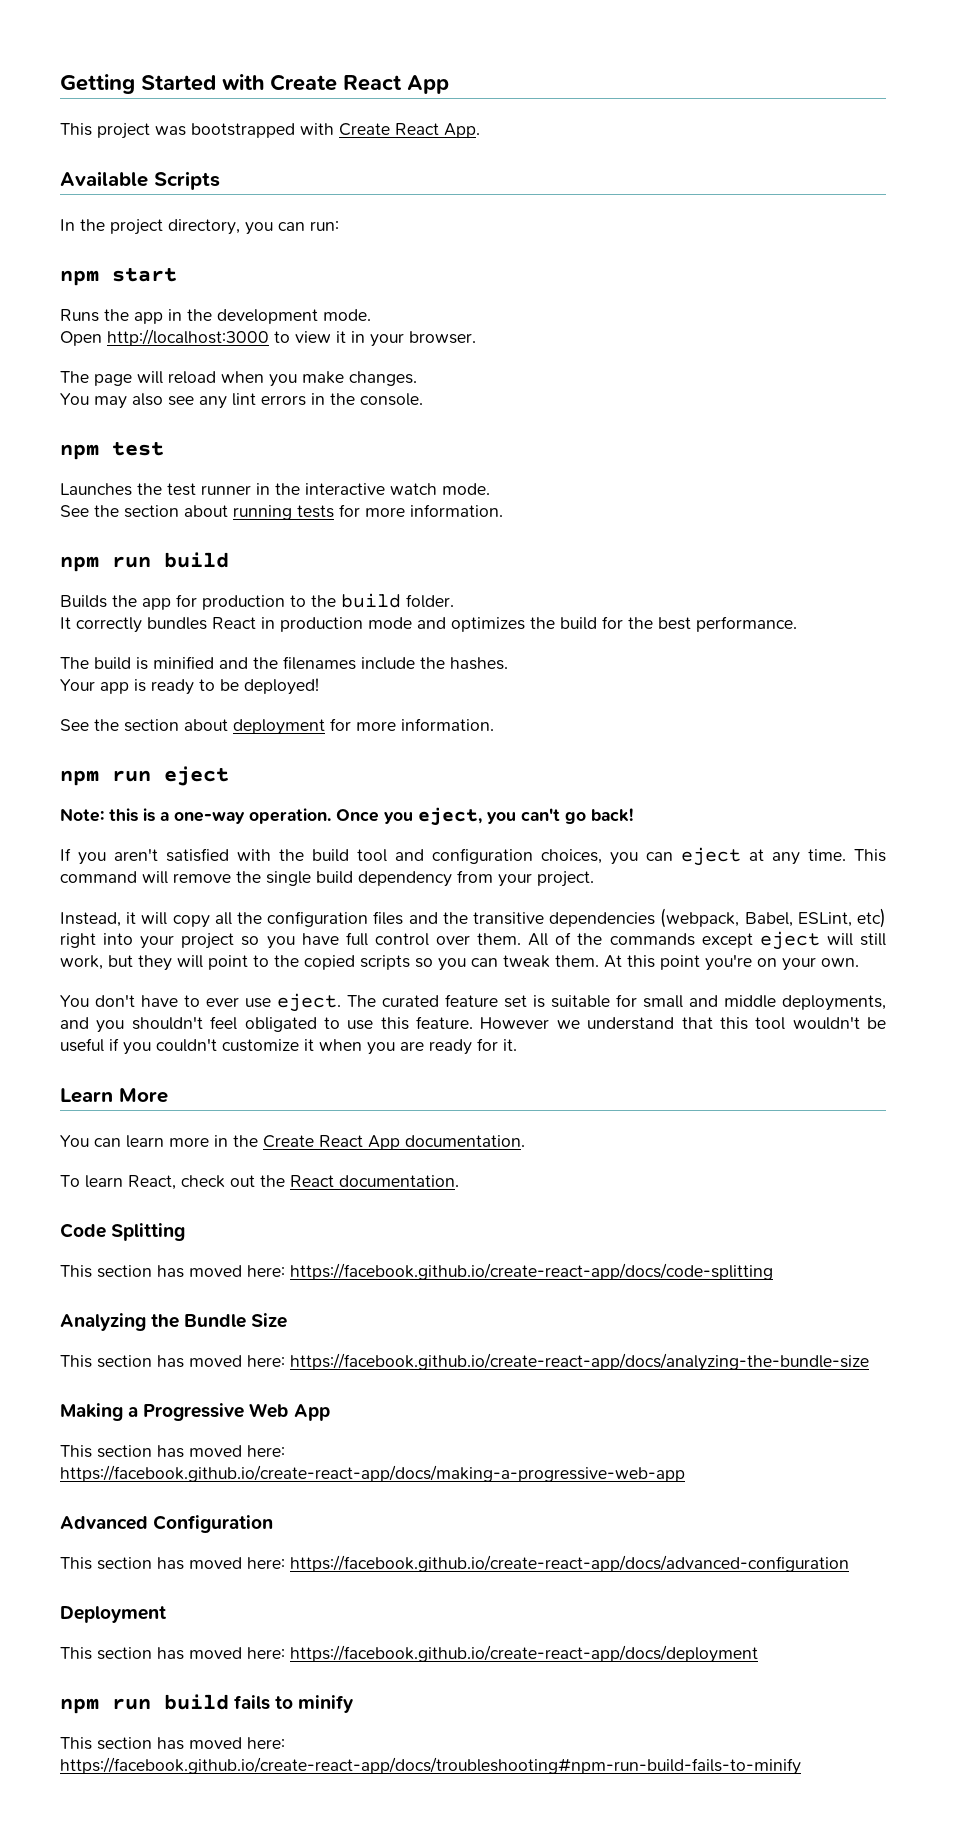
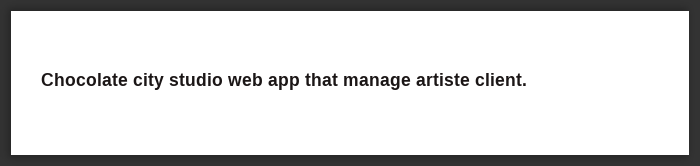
[60,74,449,94] [60,123,480,139] [60,171,220,190] [60,219,339,235] [60,268,177,286] [60,309,371,324] [60,329,476,347] [60,371,417,387] [60,393,423,409] [60,442,164,460] [60,483,490,496] [60,504,503,520] [60,552,229,572] [60,593,454,610] [60,616,797,633] [60,656,508,670] [60,678,319,695] [60,718,494,735] [60,766,229,786] [60,807,633,826] [60,847,886,866] [60,870,594,887] [60,908,887,928] [60,931,886,950] [60,954,859,971] [60,993,886,1012] [60,1016,886,1033] [60,1038,517,1055] [60,1088,168,1103] [60,1135,525,1150] [60,1175,459,1190] [60,1223,186,1241] [60,1263,773,1280] [60,1313,288,1331] [60,1353,869,1371] [60,1403,330,1421] [60,1445,285,1458] [60,1465,685,1482] [60,1515,274,1533] [60,1555,849,1572] [60,1606,166,1623] [60,1645,758,1663] [60,1694,354,1714] [60,1737,285,1750] [60,1757,801,1775] Getting Started with Create React App // This project was bootstrapped with Create React App. // Available Scripts // In the project directory, you can run: // npm start // Runs the app in the development mode. // Open http://localhost:3000 to view it in your browser. // The page will reload when you make changes. // You may also see any lint errors in the console. // npm test // Launches the test runner in the interactive watch mode. // See the section about running tests for more information. // npm run build // Builds the app for production to the build folder. // It correctly bundles React in production mode and optimizes the build for the best performance. // The build is minified and the filenames include the hashes. // Your app is ready to be deployed! // See the section about deployment for more information. // npm run eject // Note: this is a one-way operation. Once you eject, you can't go back! // If you aren't satisfied with the build tool and configuration choices, you can eject at any time. This command will remove the single build dependency from your project. // Instead, it will copy all the configuration files and the transitive dependencies (webpack, Babel, ESLint, etc) right into your project so you have full control over them. All of the commands except eject will still work, but they will point to the copied scripts so you can tweak them. At this point you're on your own. // You don't have to ever use eject. The curated feature set is suitable for small and middle deployments, and you shouldn't feel obligated to use this feature. However we understand that this tool wouldn't be useful if you couldn't customize it when you are ready for it. // Learn More // You can learn more in the Create React App documentation. // To learn React, check out the React documentation. // Code Splitting // This section has moved here: https://facebook.github.io/create-react-app/docs/code-splitting // Analyzing the Bundle Size // This section has moved here: https://facebook.github.io/create-react-app/docs/analyzing-the-bundle-size // Making a Progressive Web App // This section has moved here: https://facebook.github.io/create-react-app/docs/making-a-progressive-web-app // Advanced Configuration // This section has moved here: https://facebook.github.io/create-react-app/docs/advanced-configuration // Deployment // This section has moved here: https://facebook.github.io/create-react-app/docs/deployment // npm run build fails to minify // This section has moved here: https://facebook.github.io/create-react-app/docs/troubleshooting#npm-run-build-fails-to-minify -> [41,73,527,90] Chocolate city studio web app that manage artiste client.

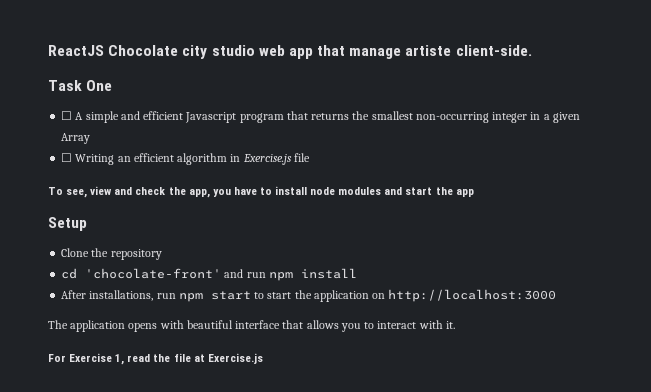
(41, 79) none -> [48,45,104,56] ReactJS
[475,73,527,86] client. -> [455,45,532,56] [48,80,113,91] [61,111,580,123] [61,133,91,144] [61,153,310,165] [48,186,474,198] [48,217,87,231] [61,248,162,260] [61,268,357,281] [61,289,557,302] [48,320,455,332] [48,353,263,365] client-side. // Task One // ☐ A simple and efficient Javascript program that returns the smallest non-occurring integer in a given Array // ☐ Writing an efficient algorithm in Exercise.js file // To see, view and check the app, you have to install node modules and start the app // Setup // Clone the repository // cd 'chocolate-front' and run npm install // After installations, run npm start to start the application on http://localhost:3000 // The application opens with beautiful interface that allows you to interact with it. // For Exercise 1, read the file at Exercise.js

